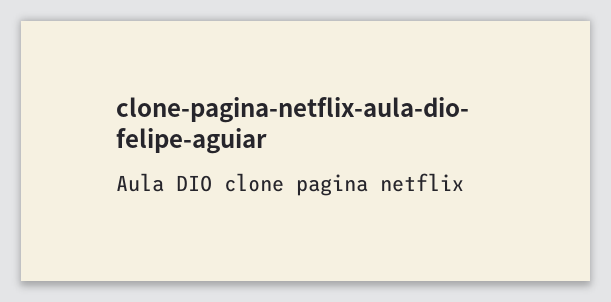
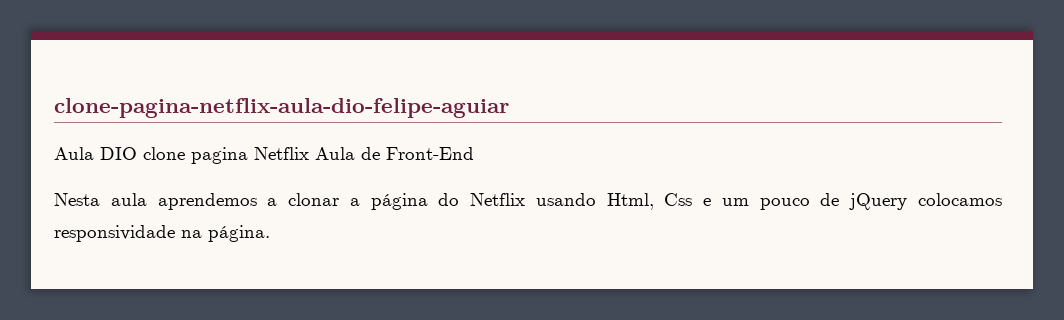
[380,173,464,192] netflix -> [254,147,474,160] [54,193,1002,210] [54,225,270,242] Netflix Aula de Front-End // Nesta aula aprendemos a clonar a página do Netflix usando Html, Css e um pouco de jQuery colocamos responsividade na página.

